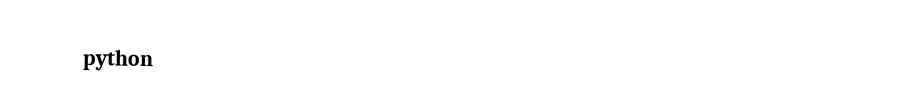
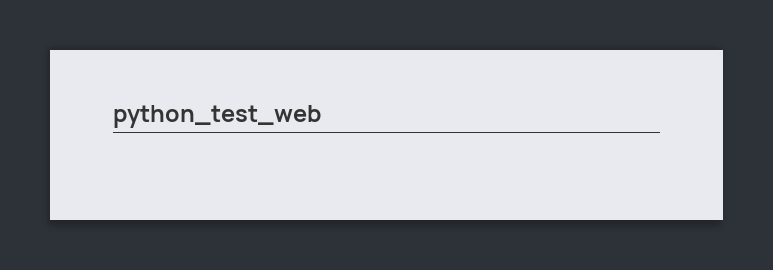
[82,48,154,72] python -> [113,105,321,128] python_test_web

